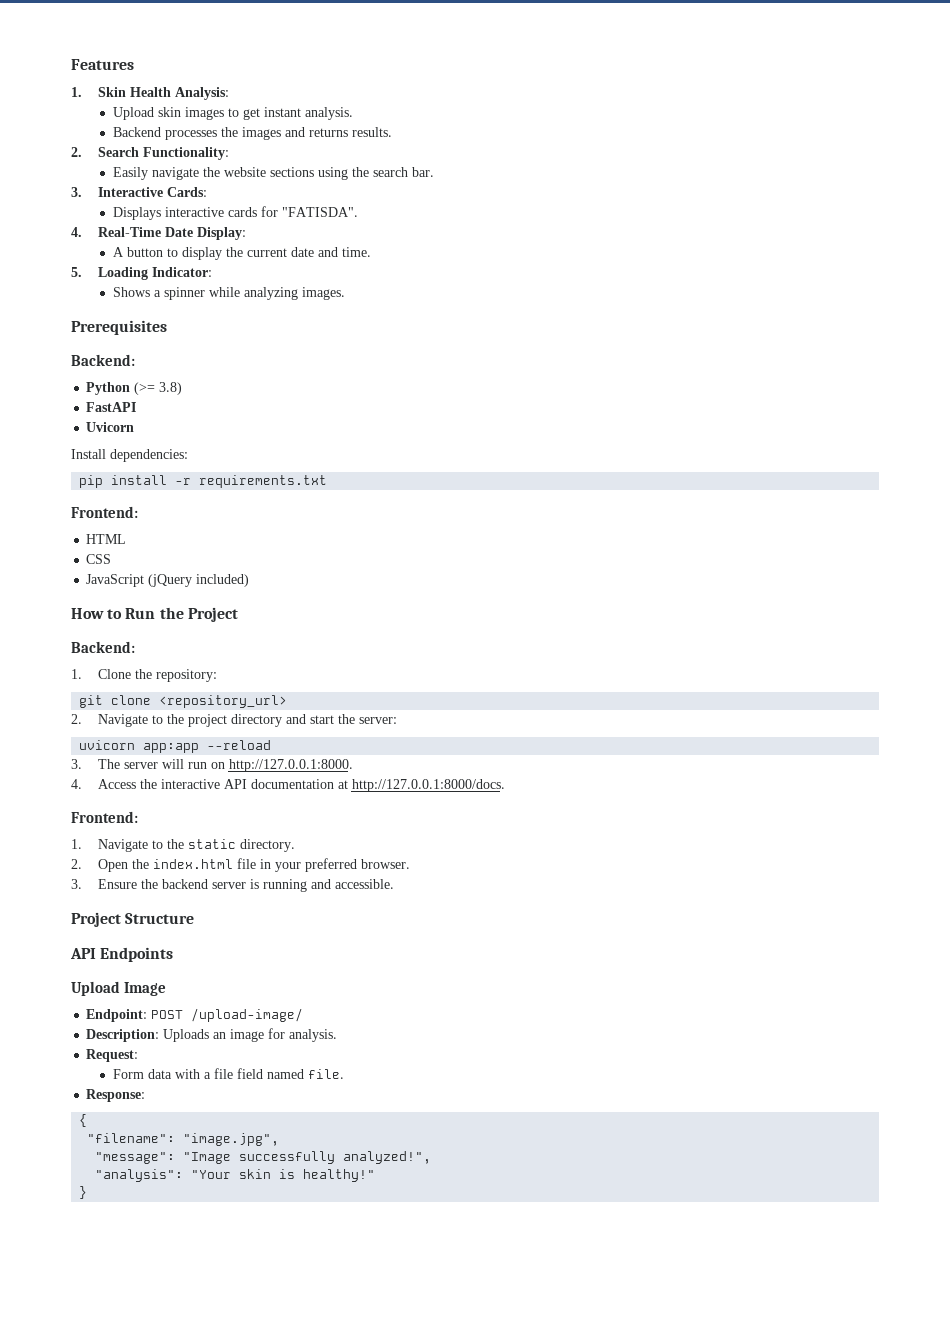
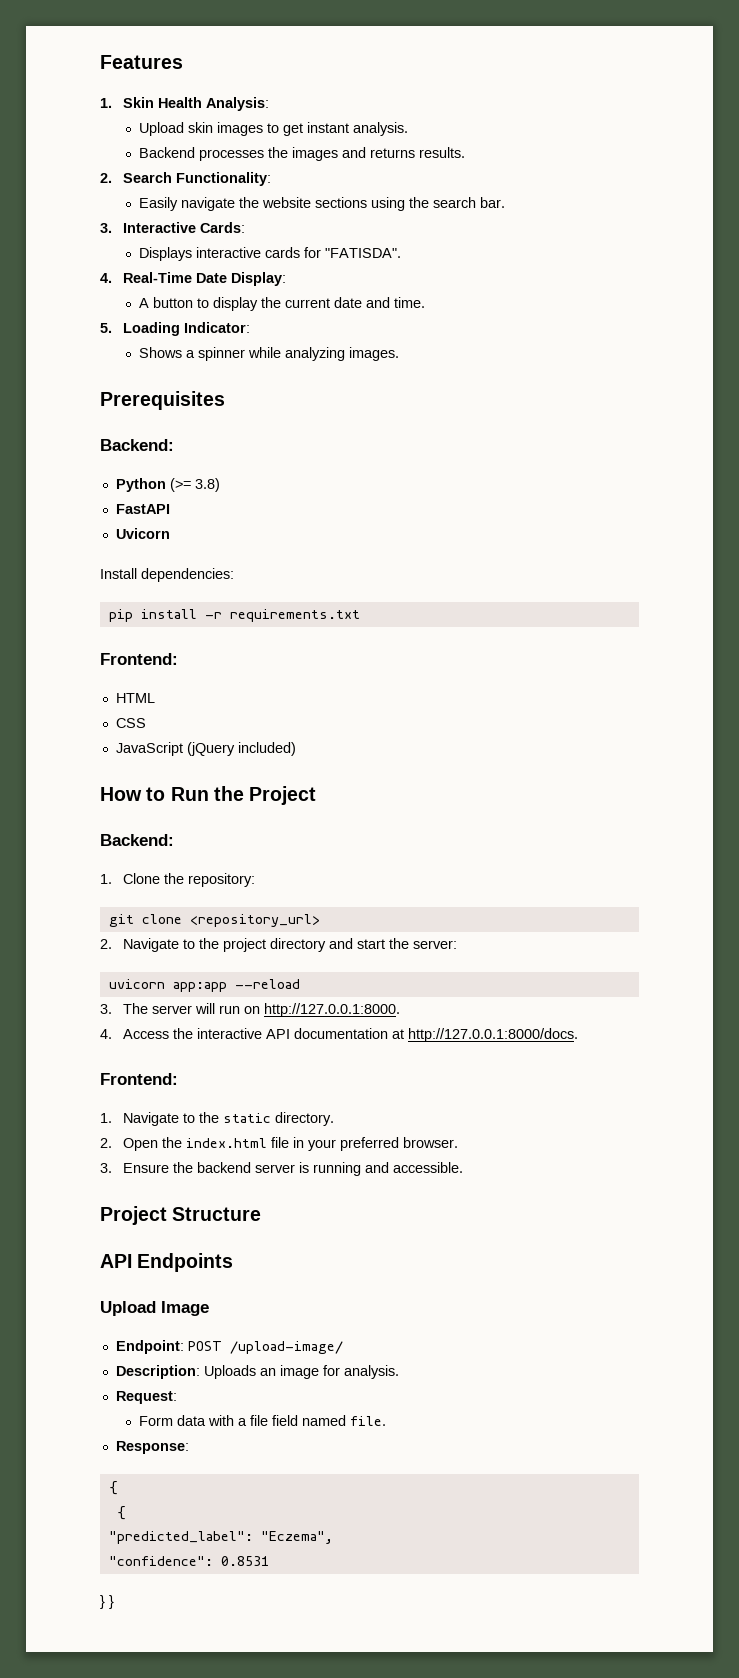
[87,1133,280,1146] [95,1151,432,1164] [95,1169,376,1182] [79,1186,88,1199] "filename": "image.jpg", // "message": "Image successfully analyzed!", // "analysis": "Your skin is healthy!" // } -> [116,1506,126,1520] [108,1531,333,1544] [108,1556,269,1566] [100,1595,114,1609] { // "predicted_label": "Eczema", // "confidence": 0.8531 // } }

